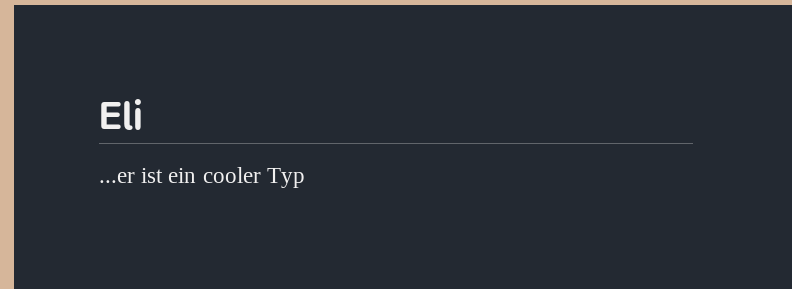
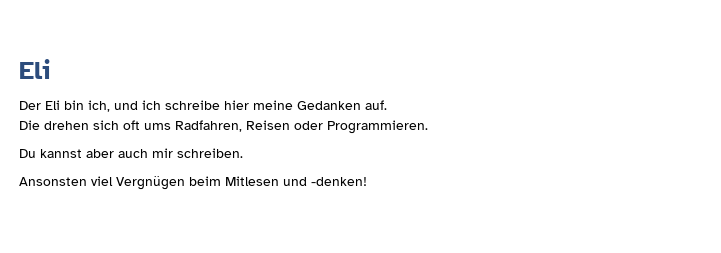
[99,167,305,188] ...er ist ein cooler Typ -> [19,100,387,112] [19,120,428,134] [19,148,243,158] [19,176,367,190] Der Eli bin ich, und ich schreibe hier meine Gedanken auf. // Die drehen sich oft ums Radfahren, Reisen oder Programmieren. // Du kannst aber auch mir schreiben. // Ansonsten viel Vergnügen beim Mitlesen und -denken!

